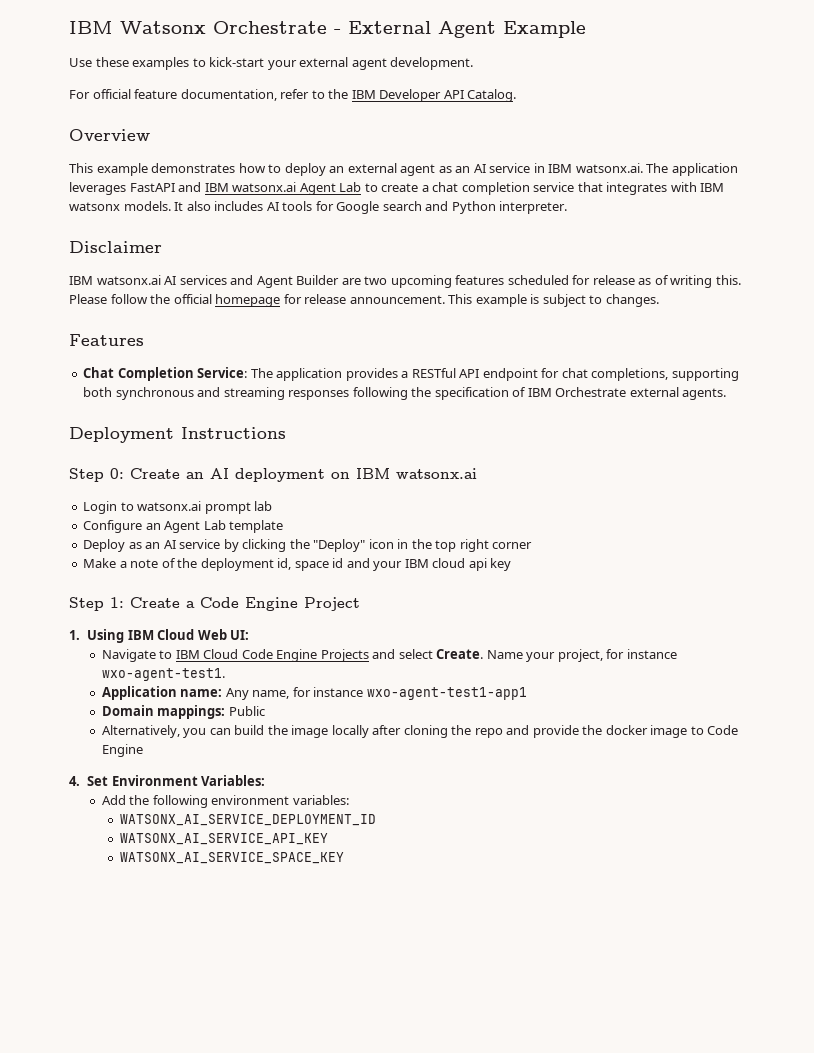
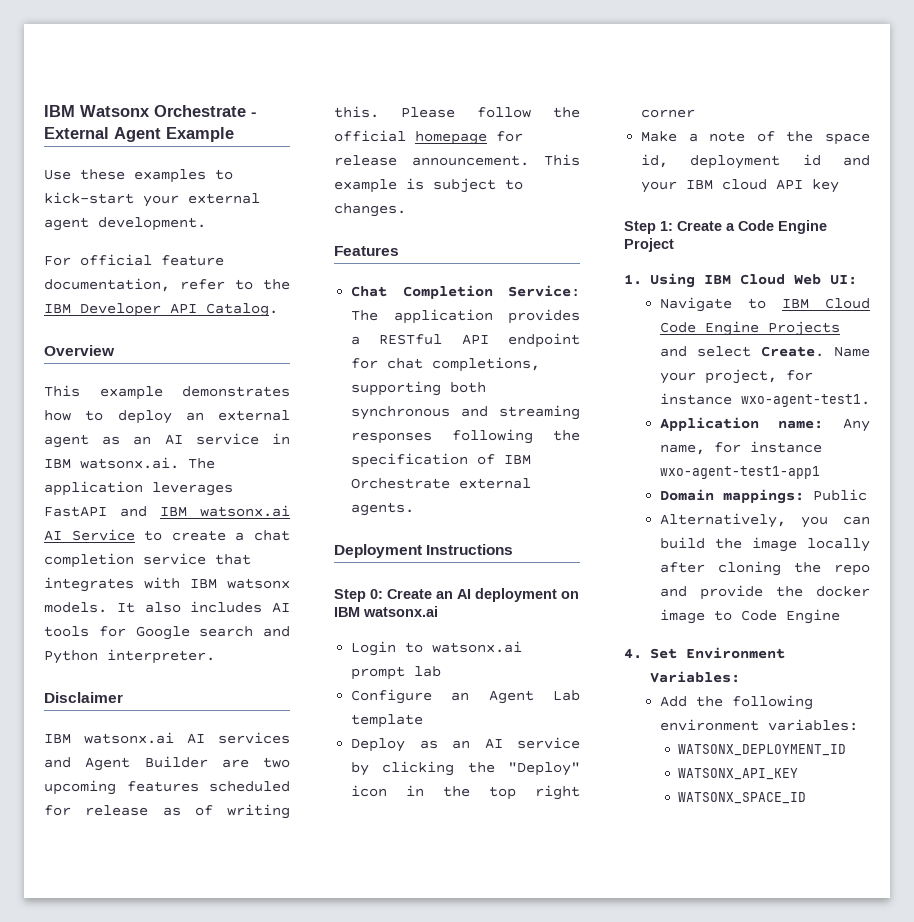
[299,182,362,195] Agent Lab -> [44,529,135,541] AI Service
[200,558,329,571] deployment id, space -> [825,133,870,145] [641,154,781,169] space id, deployment
[468,558,487,571] api -> [776,179,804,190] API
[119,814,376,826] [119,833,328,845] [119,852,344,864] WATSONX_AI_SERVICE_DEPLOYMENT_ID // WATSONX_AI_SERVICE_API_KEY // WATSONX_AI_SERVICE_SPACE_KEY -> [678,744,847,756] [678,768,799,780] [678,792,807,804] WATSONX_DEPLOYMENT_ID // WATSONX_API_KEY // WATSONX_SPACE_ID

